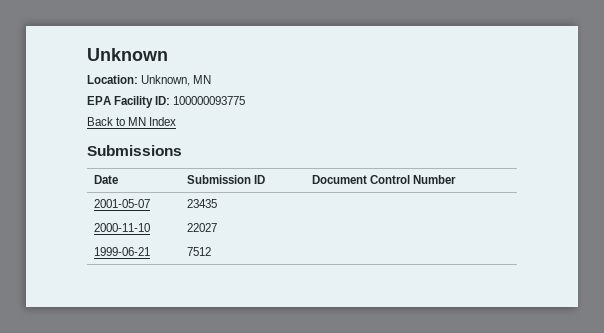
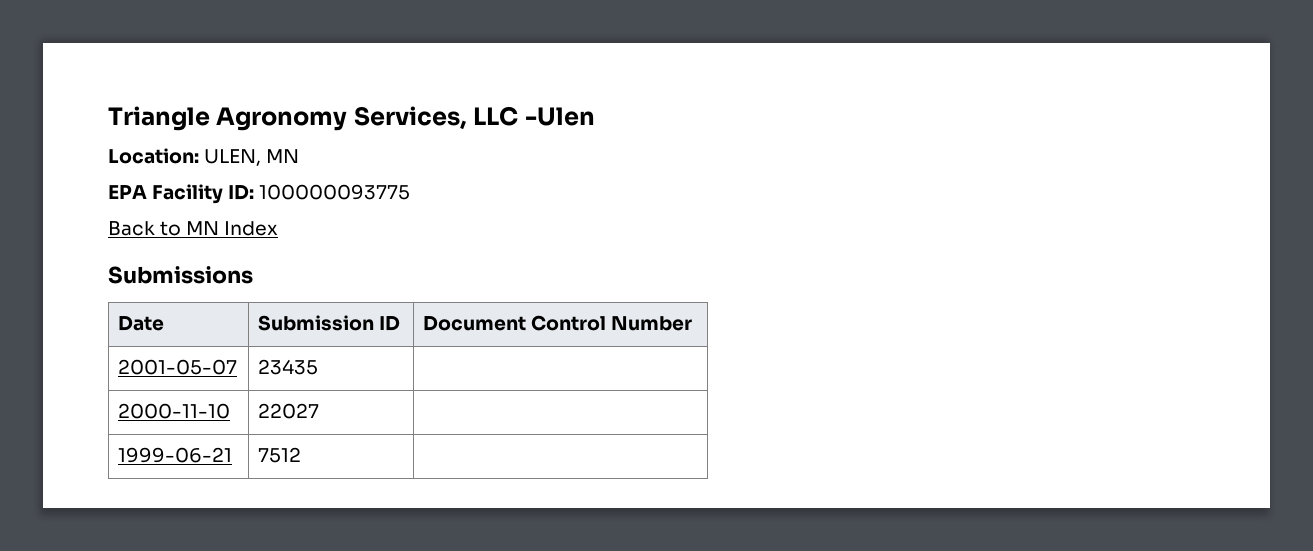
[87,48,168,61] Unknown -> [108,106,595,131] Triangle Agronomy Services, LLC -Ulen
[141,75,191,86] Unknown, -> [204,149,262,166] ULEN,

